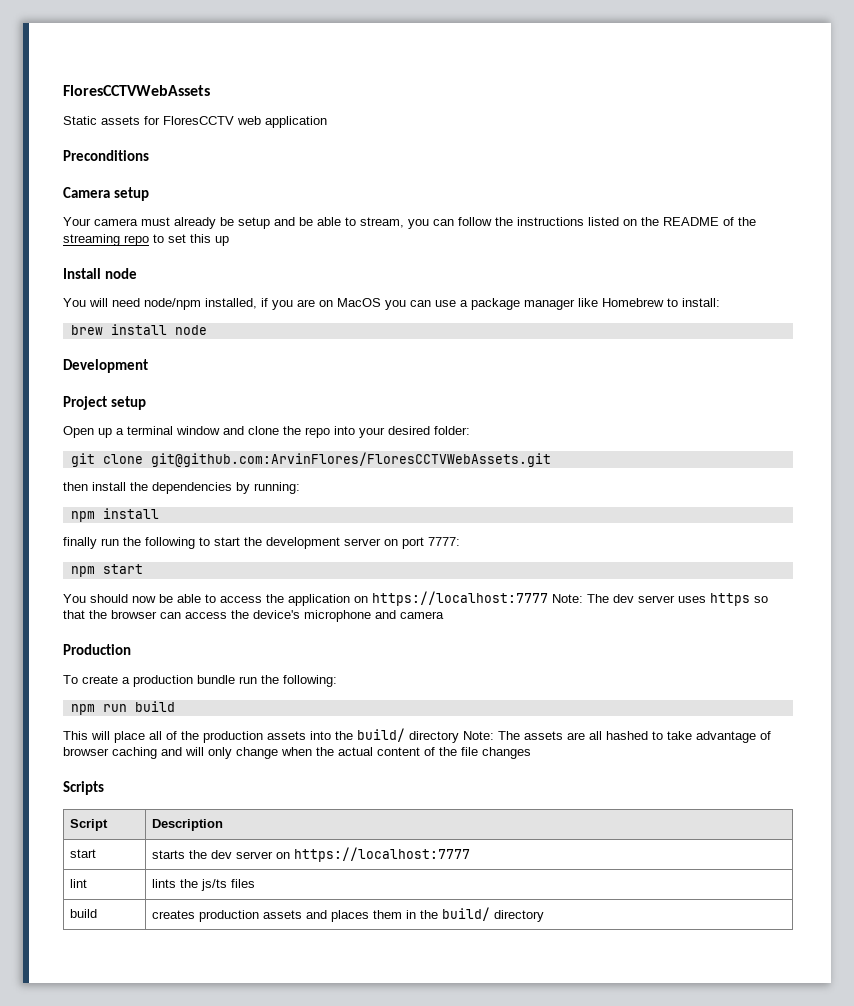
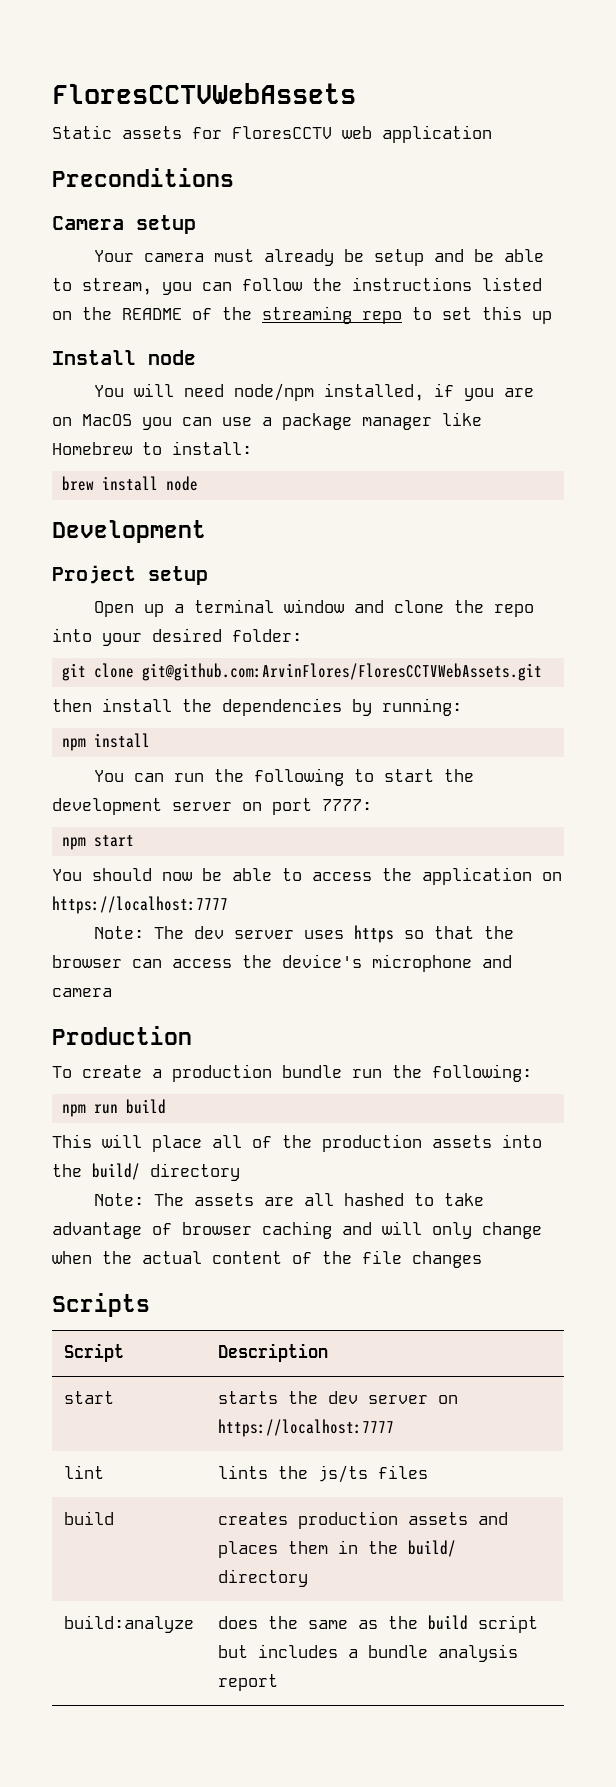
[63,537,97,549] finally -> [94,770,165,782] You can
(548, 598) none -> (228, 905) //
(459, 737) none -> (240, 1172) //
(545, 916) none -> [63,1615,194,1633] [217,1615,538,1633] [217,1644,518,1662] [217,1674,278,1691] // build:analyze | does the same as the build script but includes a bundle analysis report

